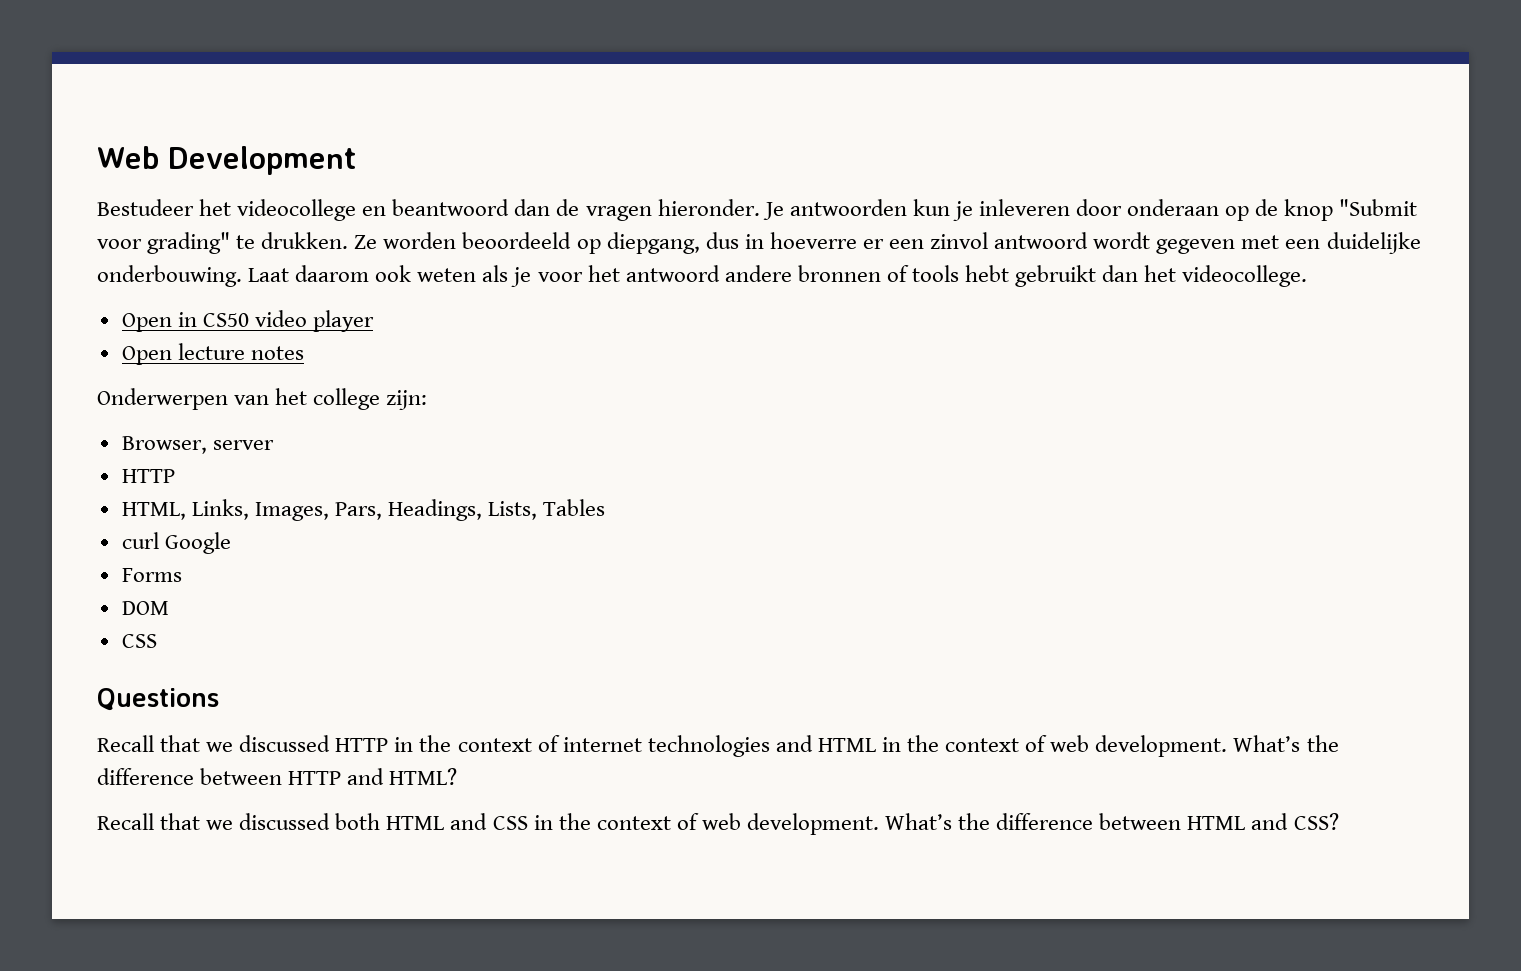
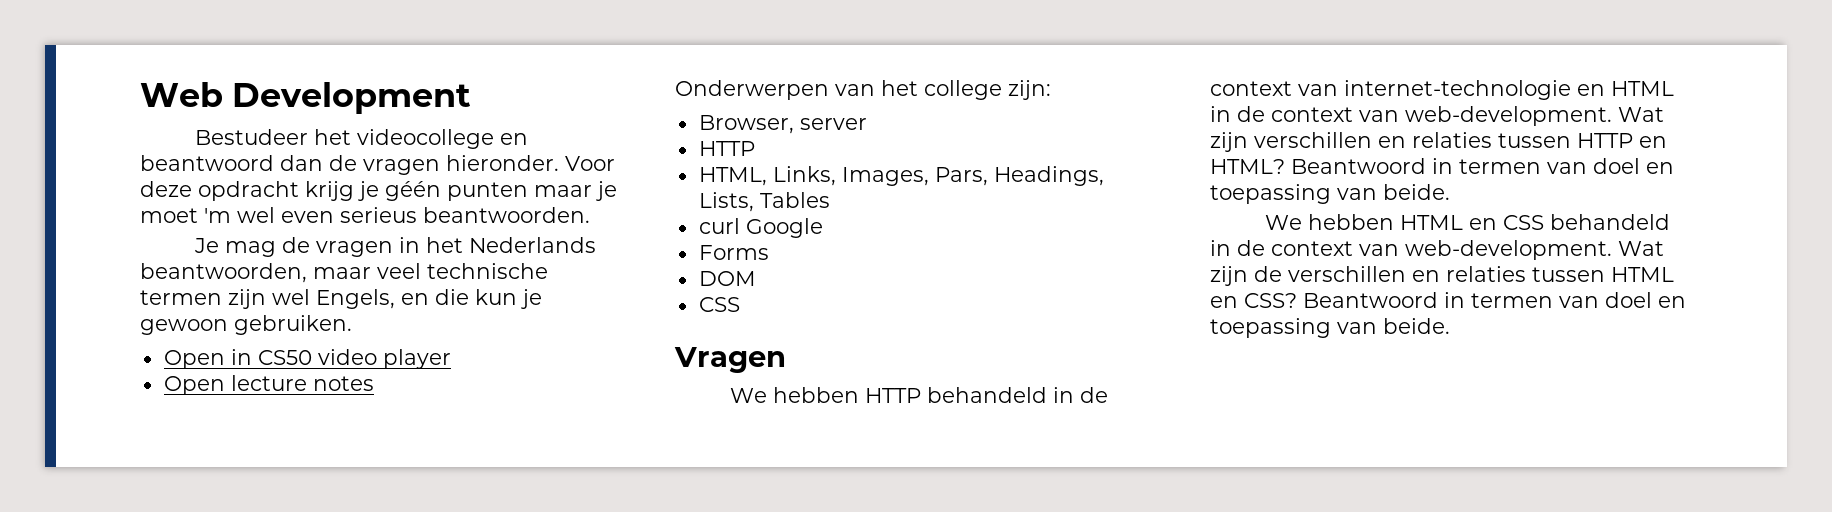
[762,199,1418,221] [97,232,1421,254] [97,265,1308,287] Je antwoorden kun je inleveren door onderaan op de knop "Submit voor grading" te drukken. Ze worden beoordeeld op diepgang, dus in hoeverre er een zinvol antwoord wordt gegeven met een duidelijke onderbouwing. Laat daarom ook weten als je voor het antwoord andere bronnen of tools hebt gebruikt dan het videocollege. -> [565,156,615,171] [140,181,617,201] [140,207,590,223] [193,237,596,257] [140,263,548,283] [140,289,542,309] [140,315,352,335] Voor deze opdracht krijg je géén punten maar je moet 'm wel even serieus beantwoorden. // Je mag de vragen in het Nederlands beantwoorden, maar veel technische termen zijn wel Engels, en die kun je gewoon gebruiken.
[97,688,219,711] [97,735,1339,757] [97,768,458,785] [97,813,1339,835] Questions // Recall that we discussed HTTP in the context of internet technologies and HTML in the context of web development. What’s the difference between HTTP and HTML? // Recall that we discussed both HTML and CSS in the context of web development. What’s the difference between HTML and CSS? -> [674,347,786,373] [729,387,1108,403] [1210,80,1674,100] [1210,106,1664,126] [1210,132,1667,152] [1210,158,1674,174] [1210,184,1450,204] [1264,214,1670,230] [1210,240,1664,260] [1210,266,1674,286] [1210,292,1686,308] [1210,318,1450,338] Vragen // We hebben HTTP behandeld in de context van internet-technologie en HTML in de context van web-development. Wat zijn verschillen en relaties tussen HTTP en HTML? Beantwoord in termen van doel en toepassing van beide. // We hebben HTML en CSS behandeld in de context van web-development. Wat zijn de verschillen en relaties tussen HTML en CSS? Beantwoord in termen van doel en toepassing van beide.

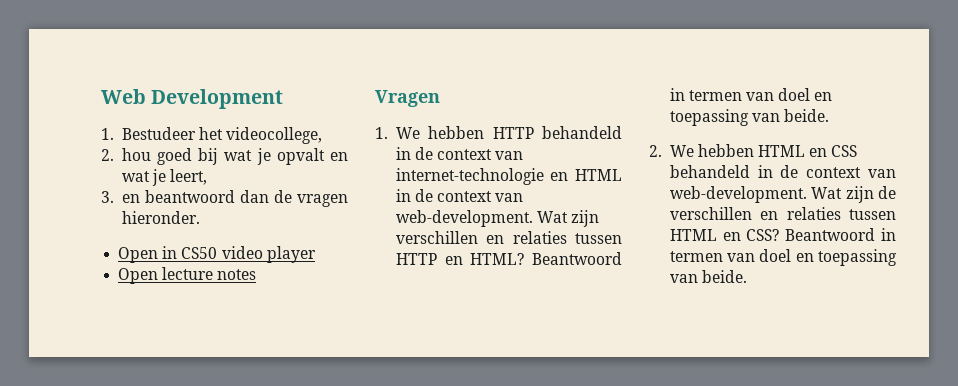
(472, 98) none -> [101,128,114,140] 1.
[356,129,494,149] videocollege -> [226,127,323,144] [101,148,348,165] [121,169,208,186] [101,191,114,203] videocollege, // 2. hou goed bij wat je opvalt en wat je leert, // 3.
[565,156,615,171] [140,181,617,201] [140,207,590,223] [193,237,596,257] [140,263,548,283] [140,289,542,309] [140,315,352,335] Voor deze opdracht krijg je géén punten maar je moet 'm wel even serieus beantwoorden. // Je mag de vragen in het Nederlands beantwoorden, maar veel technische termen zijn wel Engels, en die kun je gewoon gebruiken. -> (200, 217) none
[675,80,1051,100] [698,115,867,134] [698,141,755,156] [698,166,1104,186] [698,192,830,212] [698,218,823,238] [698,245,769,260] [698,271,756,286] [698,297,740,312] // Onderwerpen van het college zijn: // Browser, server // HTTP // HTML, Links, Images, Pars, Headings, Lists, Tables // curl Google // Forms // DOM // CSS -> (257, 274) none
(786, 360) none -> [375,127,388,139] 1.
(1450, 192) none -> [649,145,662,157] 2.

